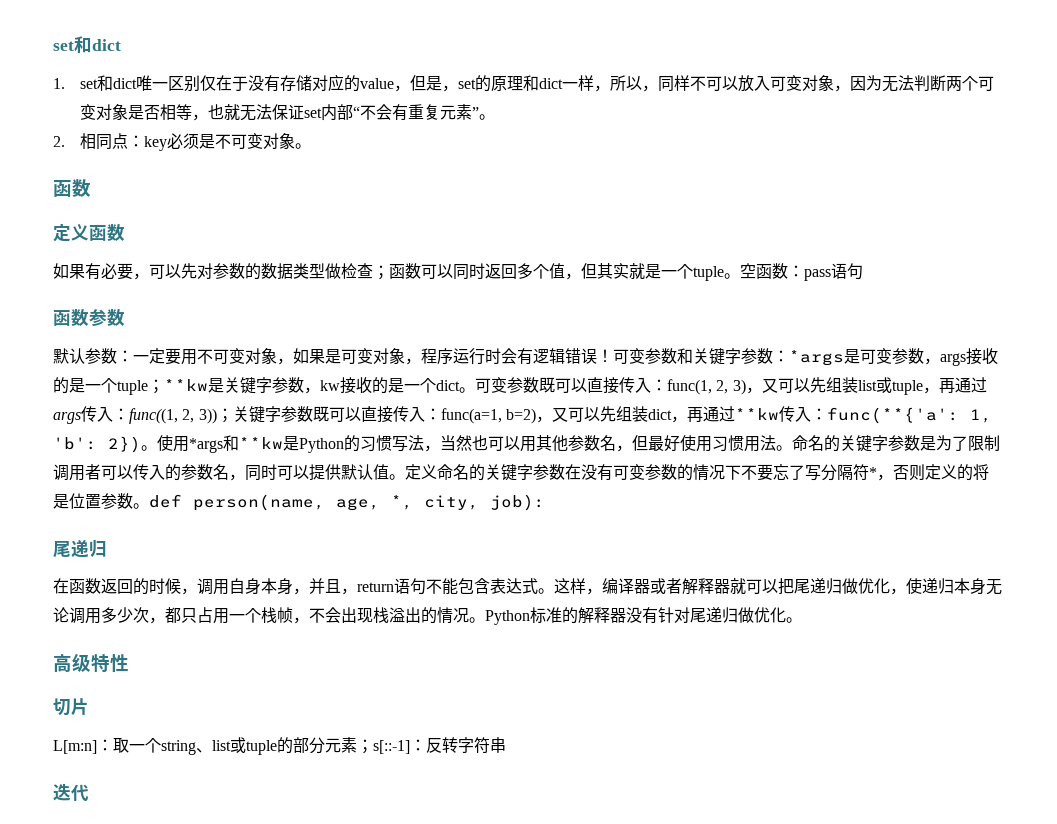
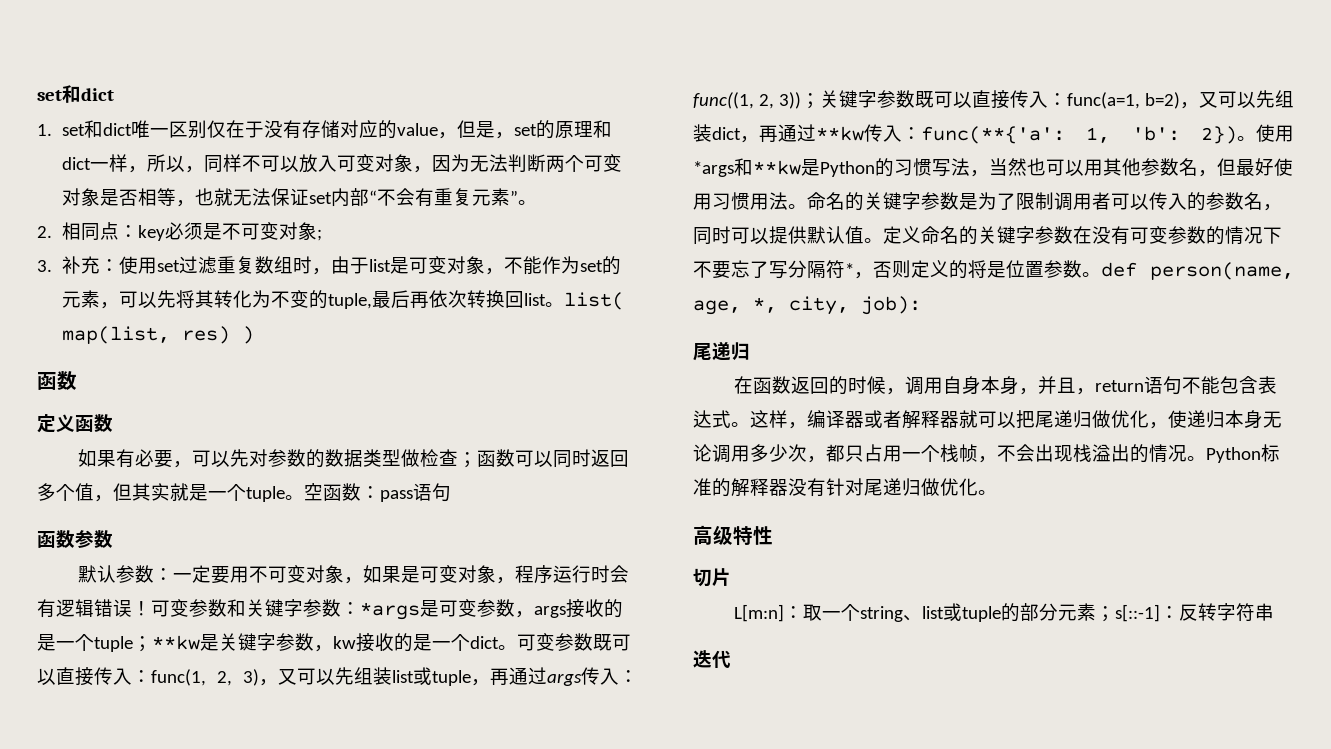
[294,143,311,149] 。 -> [316,229,322,241] [37,256,621,275] [61,290,624,310] [61,326,254,344] ; // 3.补充：使用set过滤重复数组时，由于list是可变对象，不能作为set的元素，可以先将其转化为不变的tuple,最后再依次转换回list。list( map(list, res) )

